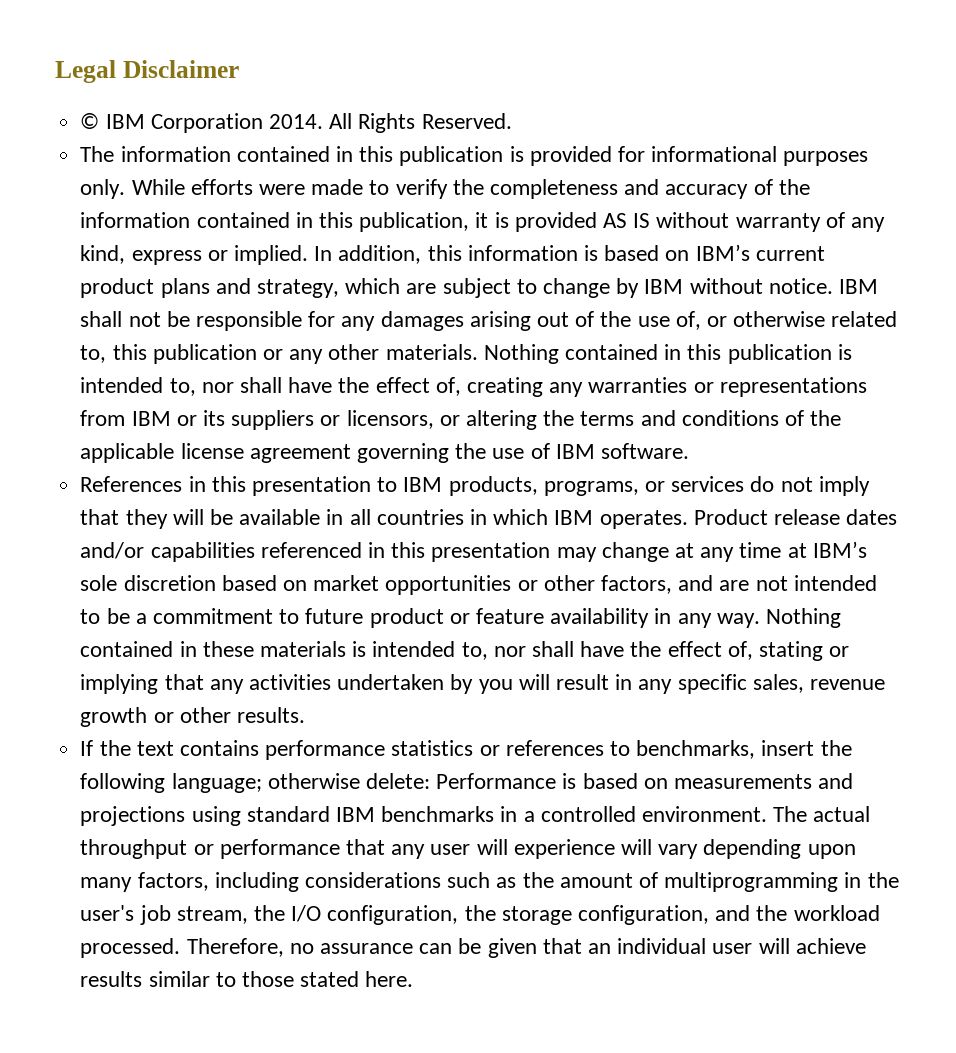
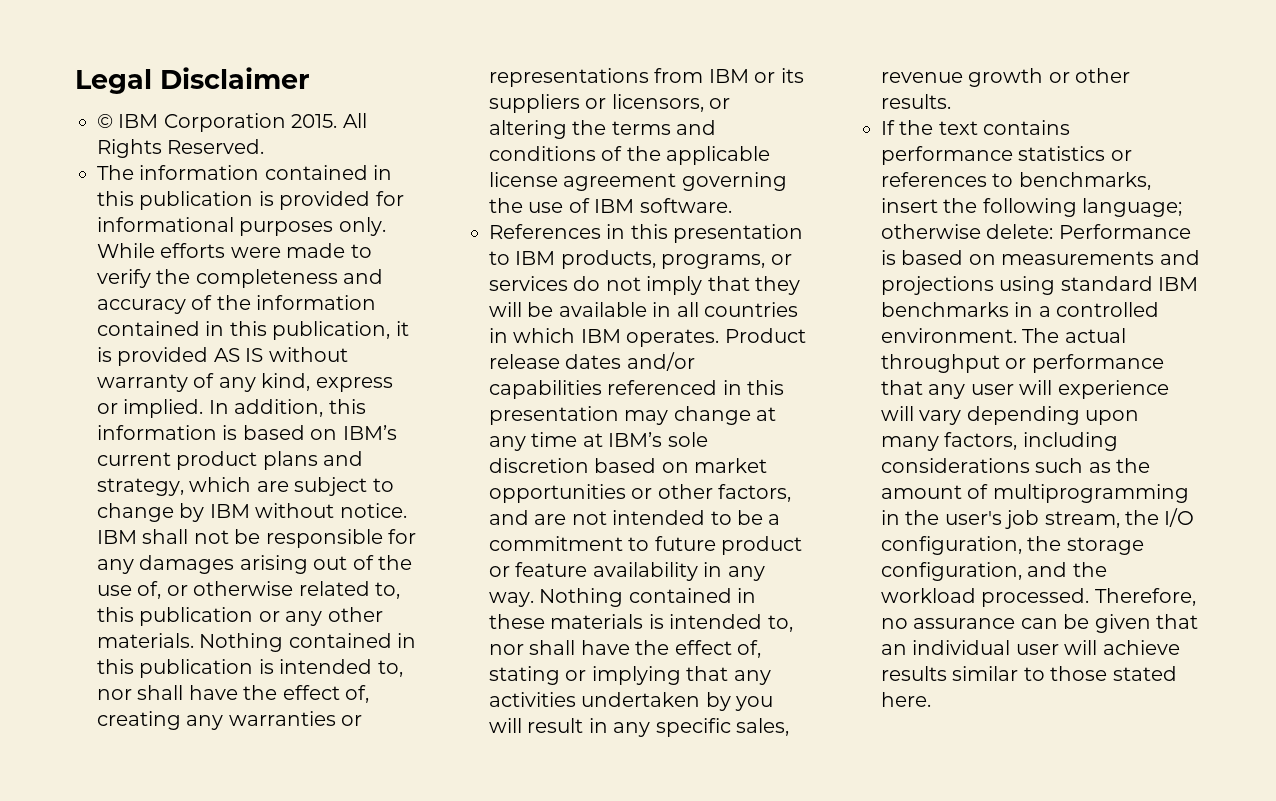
[268,114,323,129] 2014. -> [291,114,338,128] 2015.

